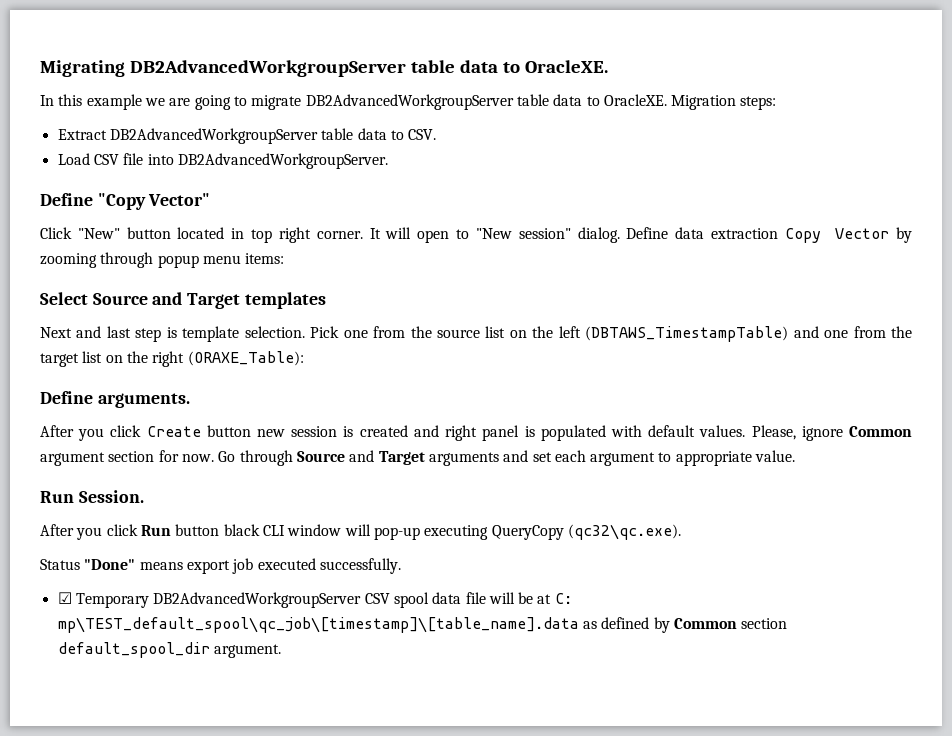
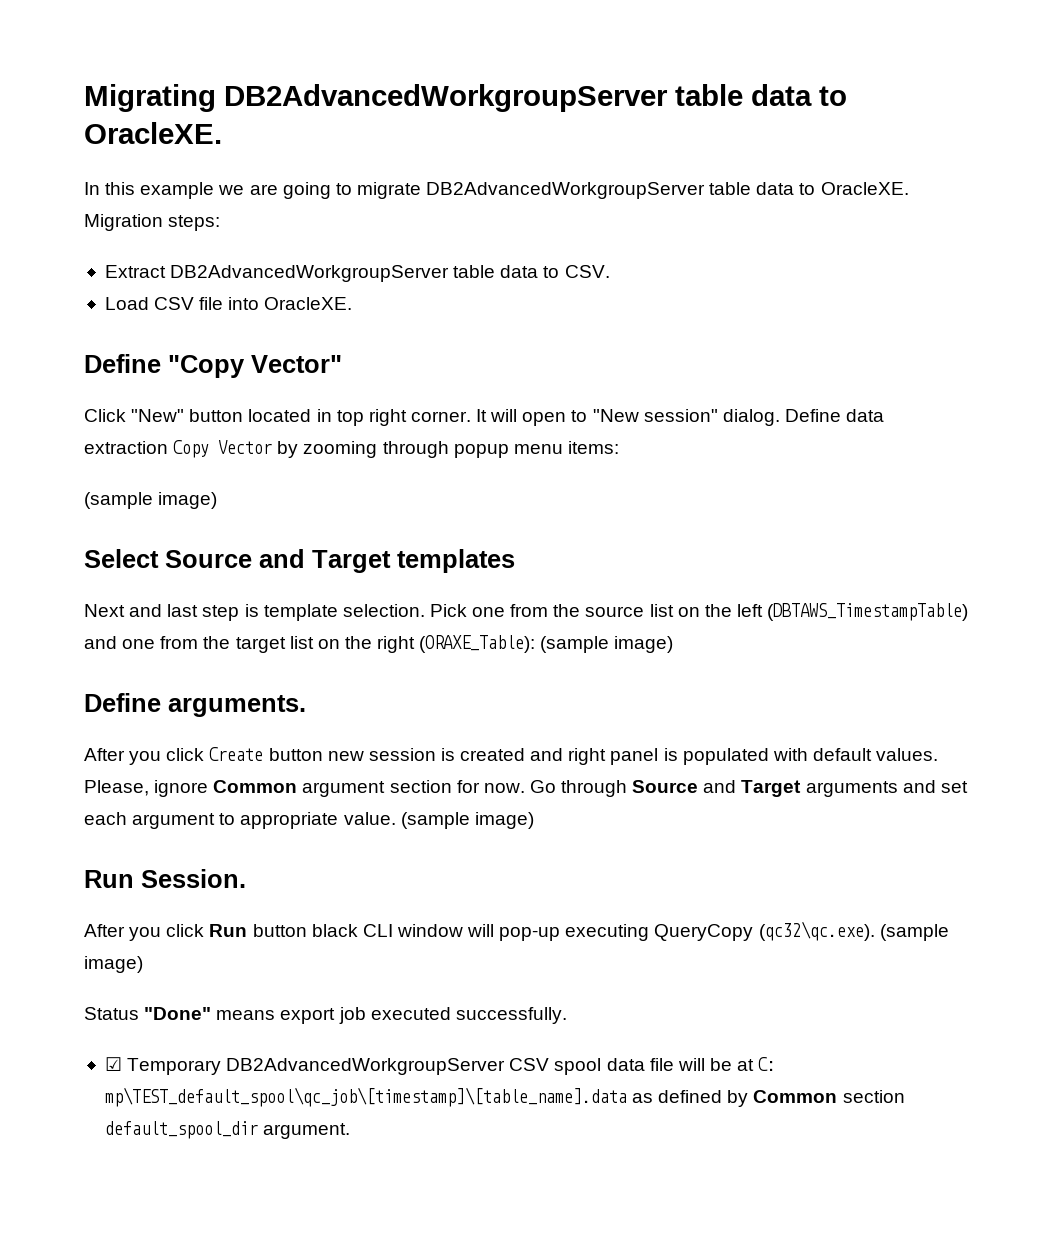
[177,153,388,169] DB2AdvancedWorkgroupServer. -> [264,297,353,310] OracleXE.
(285, 258) none -> [84,492,218,509] // (sample image)
(304, 358) none -> [540,636,674,653] (sample image)
(796, 456) none -> [400,812,534,829] (sample image)
(681, 532) none -> [879,924,949,941] [84,956,143,973] (sample image)

